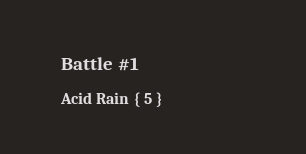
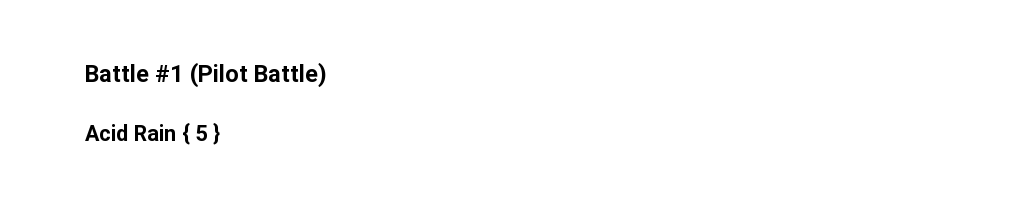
(139, 64) none -> [189,62,328,88] (Pilot Battle)

